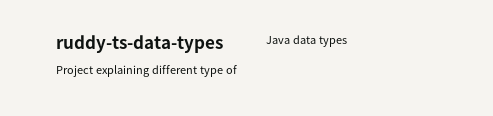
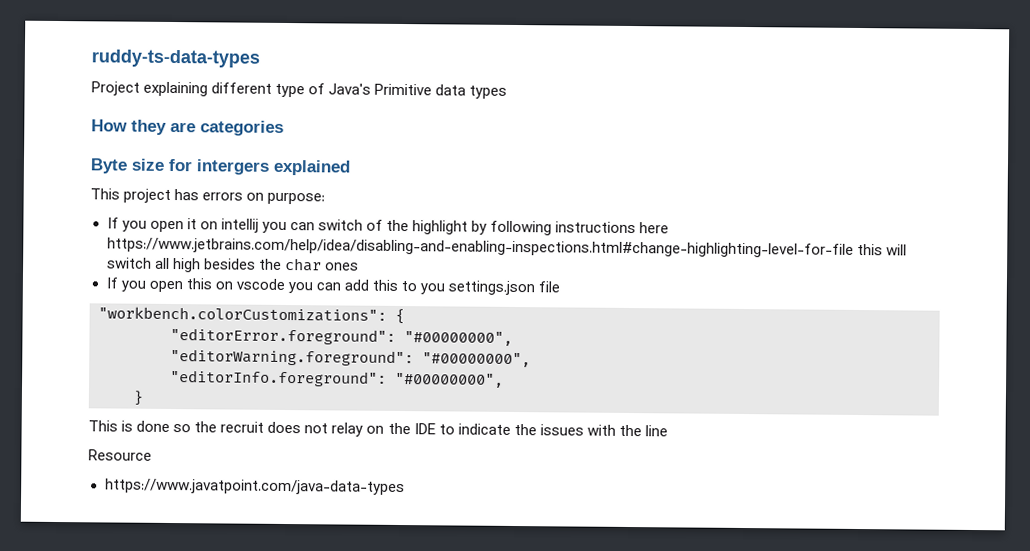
[266,36,290,44] Java -> [328,83,433,96] Java's Primitive
(347, 41) none -> [91,119,284,136] [90,158,350,176] [90,188,326,205] [106,217,670,236] [106,237,907,258] [106,257,359,273] [105,277,561,296] [98,306,405,325] [170,327,513,346] [170,348,531,368] [170,369,504,388] [133,390,143,406] [88,420,668,437] [88,449,152,461] [104,478,405,496] // How they are categories // Byte size for intergers explained // This project has errors on purpose: // If you open it on intellij you can switch of the highlight by following instructions here https://www.jetbrains.com/help/idea/disabling-and-enabling-inspections.html#change-highlighting-level-for-file this will switch all high besides the char ones // If you open this on vscode you can add this to you settings.json file // "workbench.colorCustomizations": { // "editorError.foreground": "#00000000", // "editorWarning.foreground": "#00000000", // "editorInfo.foreground": "#00000000", // } // This is done so the recruit does not relay on the IDE to indicate the issues with the line // Resource // https://www.javatpoint.com/java-data-types

